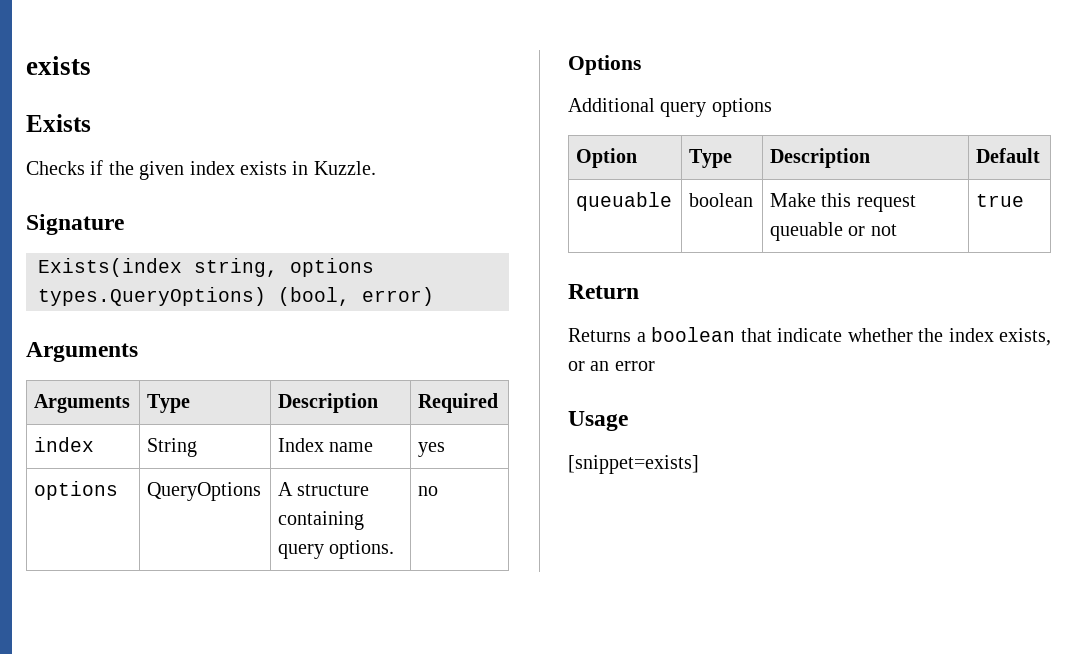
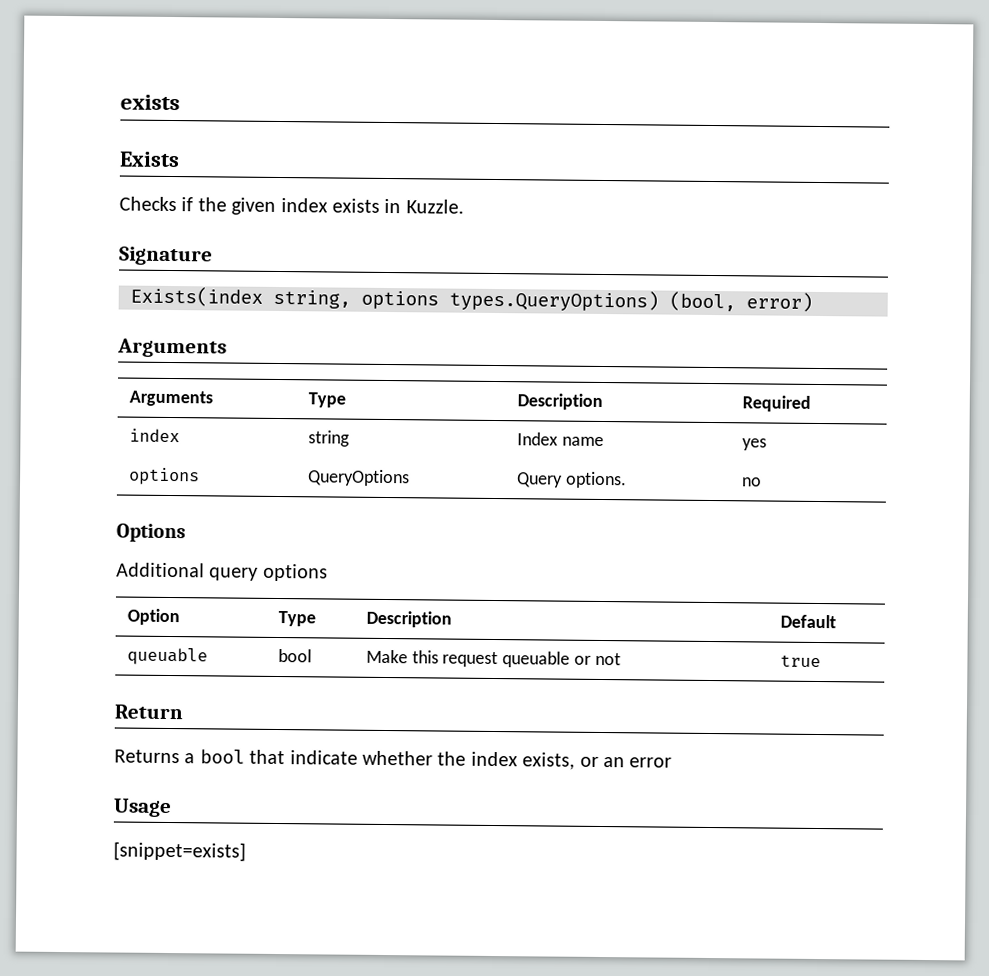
[147,438,198,457] String -> [307,430,350,447] string
[278,482,370,496] [278,511,365,530] [278,544,325,559] A structure containing query -> [516,472,563,488] Query
[689,193,754,207] boolean -> [277,648,312,663] bool
[651,327,735,342] boolean -> [199,749,245,764] bool

